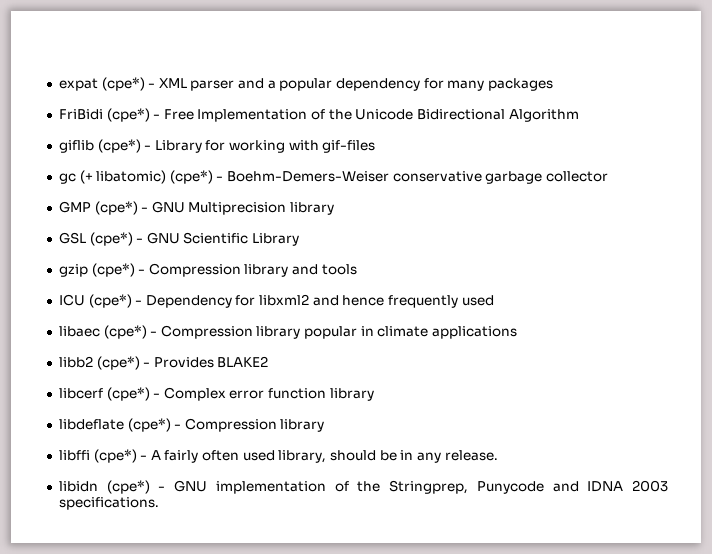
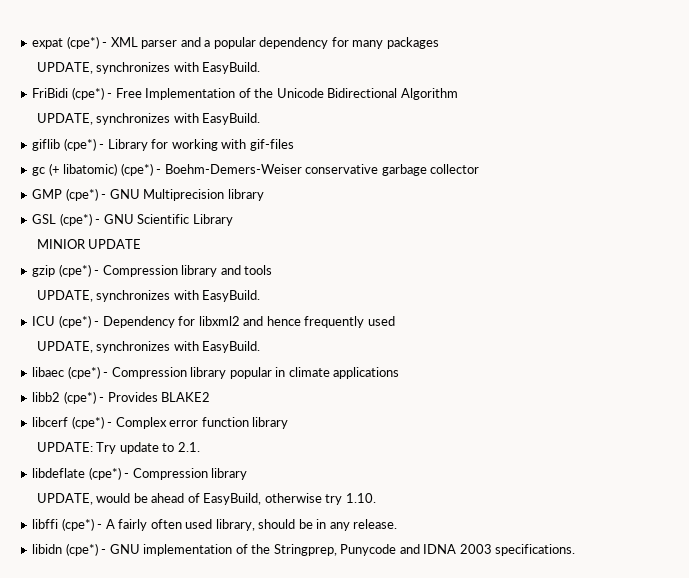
(553, 84) none -> [36,62,261,74] // UPDATE, synchronizes with EasyBuild.
(579, 115) none -> [36,113,261,125] // UPDATE, synchronizes with EasyBuild.
(300, 239) none -> [36,239,142,249] // MINIOR UPDATE
(357, 269) none -> [36,290,261,302] // UPDATE, synchronizes with EasyBuild.
(494, 300) none -> [36,341,261,353] // UPDATE, synchronizes with EasyBuild.
(374, 394) none -> [36,442,200,454] // UPDATE: Try update to 2.1.
(325, 425) none -> [36,493,376,505] // UPDATE, would be ahead of EasyBuild, otherwise try 1.10.

